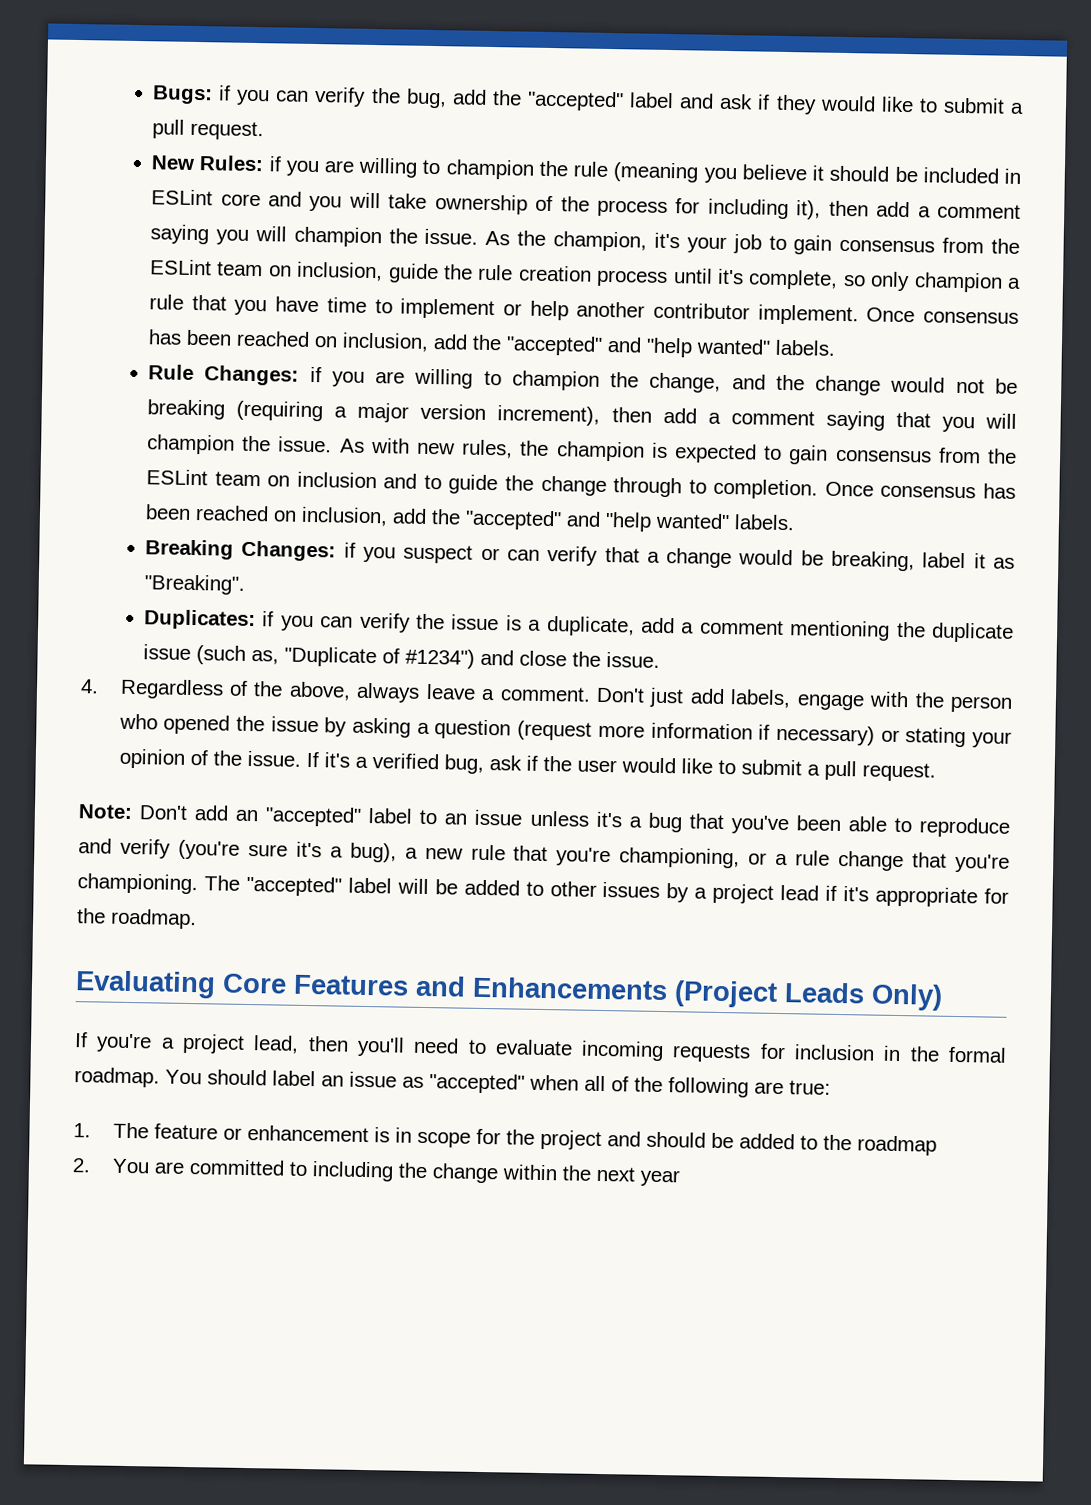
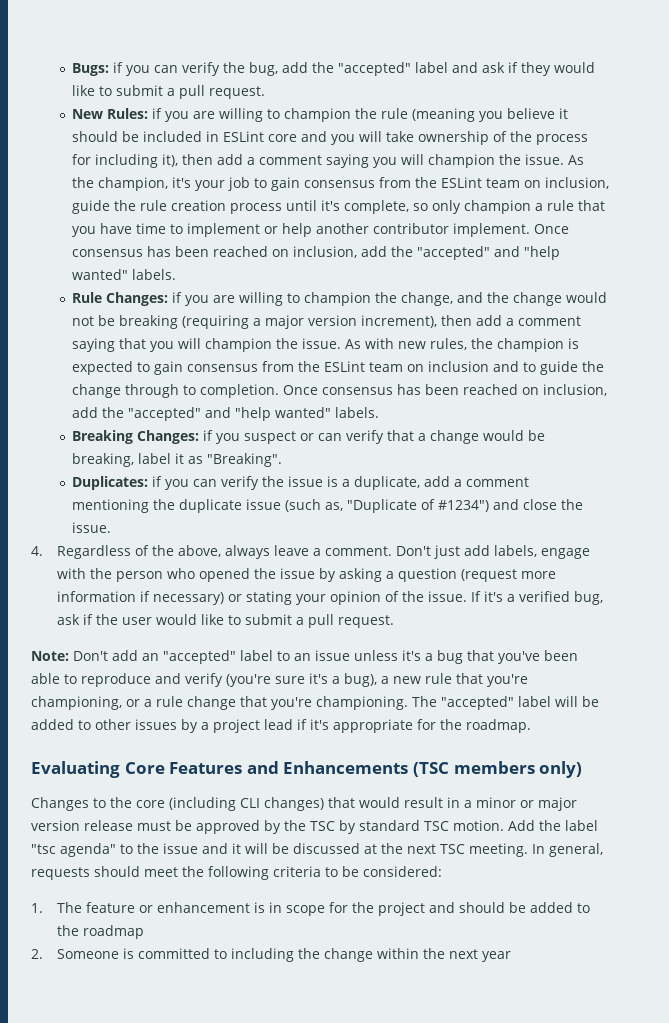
[674,980,943,1011] [74,1032,1007,1063] [74,1067,831,1098] (Project Leads Only) // If you're a project lead, then you'll need to evaluate incoming requests for inclusion in the formal roadmap. You should label an issue as "accepted" when all of the following are true: -> [412,761,583,778] [31,797,577,811] [31,820,598,834] [31,843,603,857] [31,866,442,880] (TSC members only) // Changes to the core (including CLI changes) that would result in a minor or major version release must be approved by the TSC by standard TSC motion. Add the label "tsc agenda" to the issue and it will be discussed at the next TSC meeting. In general, requests should meet the following criteria to be considered:
[111,1158,185,1174] You are -> [57,948,135,959] Someone is

